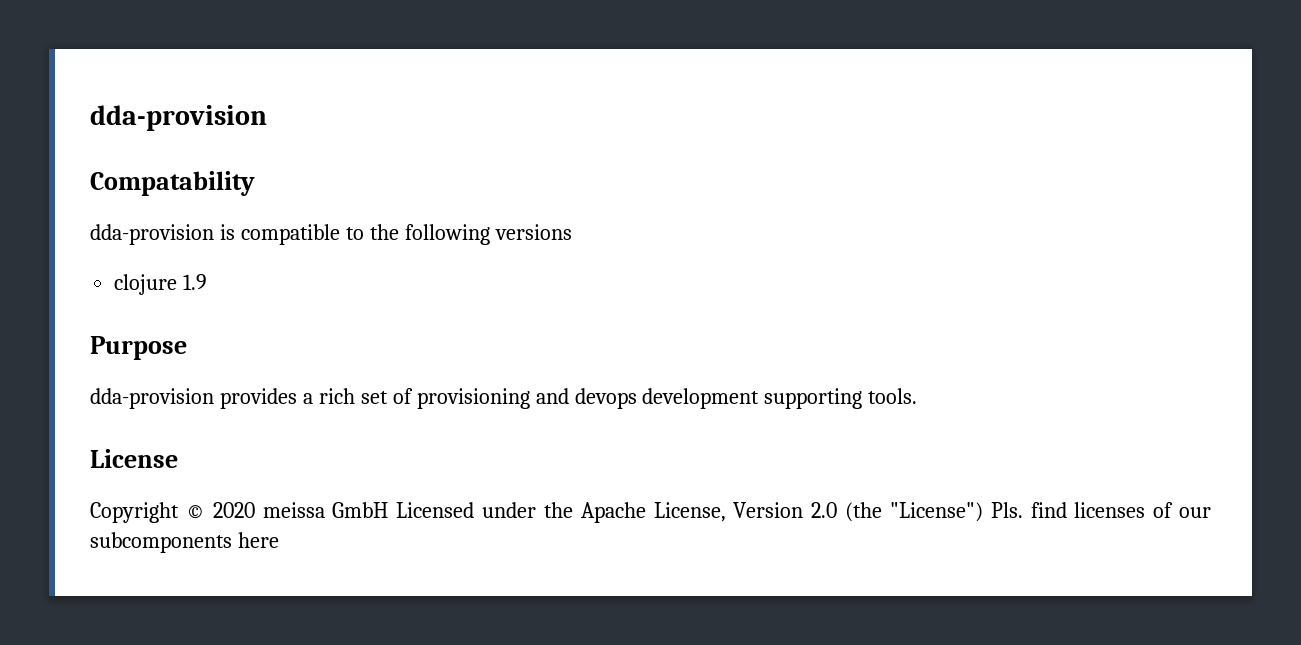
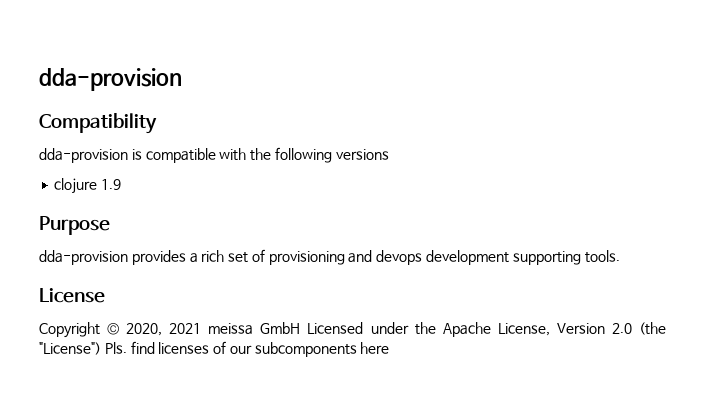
[90,171,255,196] Compatability -> [39,113,157,134] Compatibility
[345,227,364,240] to -> [219,148,247,161] with
[212,502,255,518] 2020 -> [126,323,202,336] 2020, 2021

